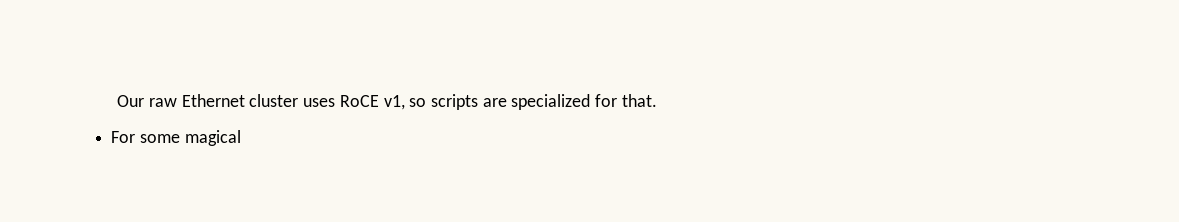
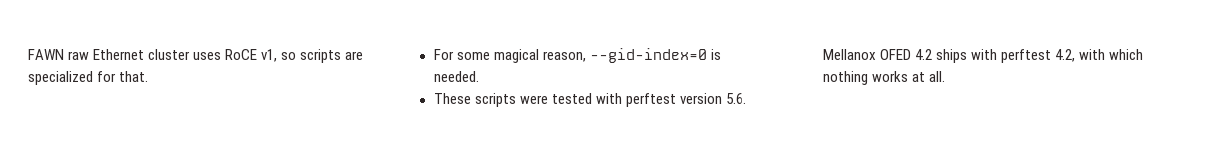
[117,95,145,107] Our -> [28,49,64,60] FAWN
(241, 138) none -> [542,48,721,63] [433,71,479,82] [433,93,746,107] [822,49,1143,63] [822,71,945,85] reason, --gid-index=0 is needed. // These scripts were tested with perftest version 5.6. Mellanox OFED 4.2 ships with perftest 4.2, with which nothing works at all.

